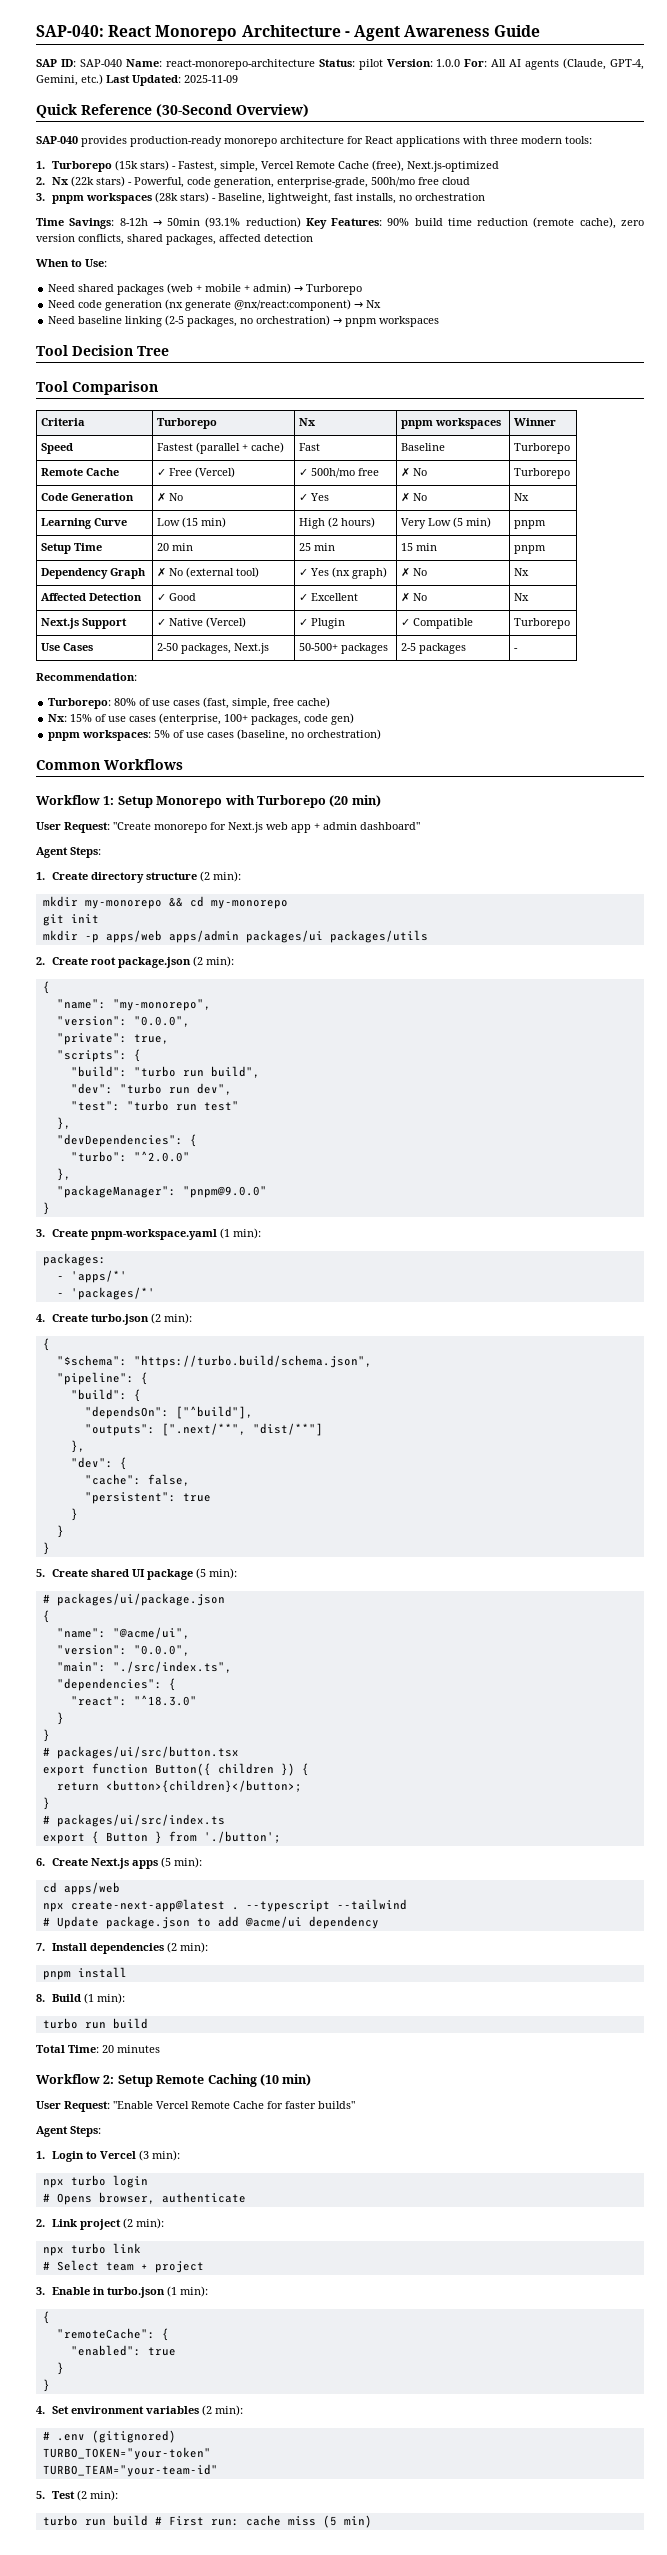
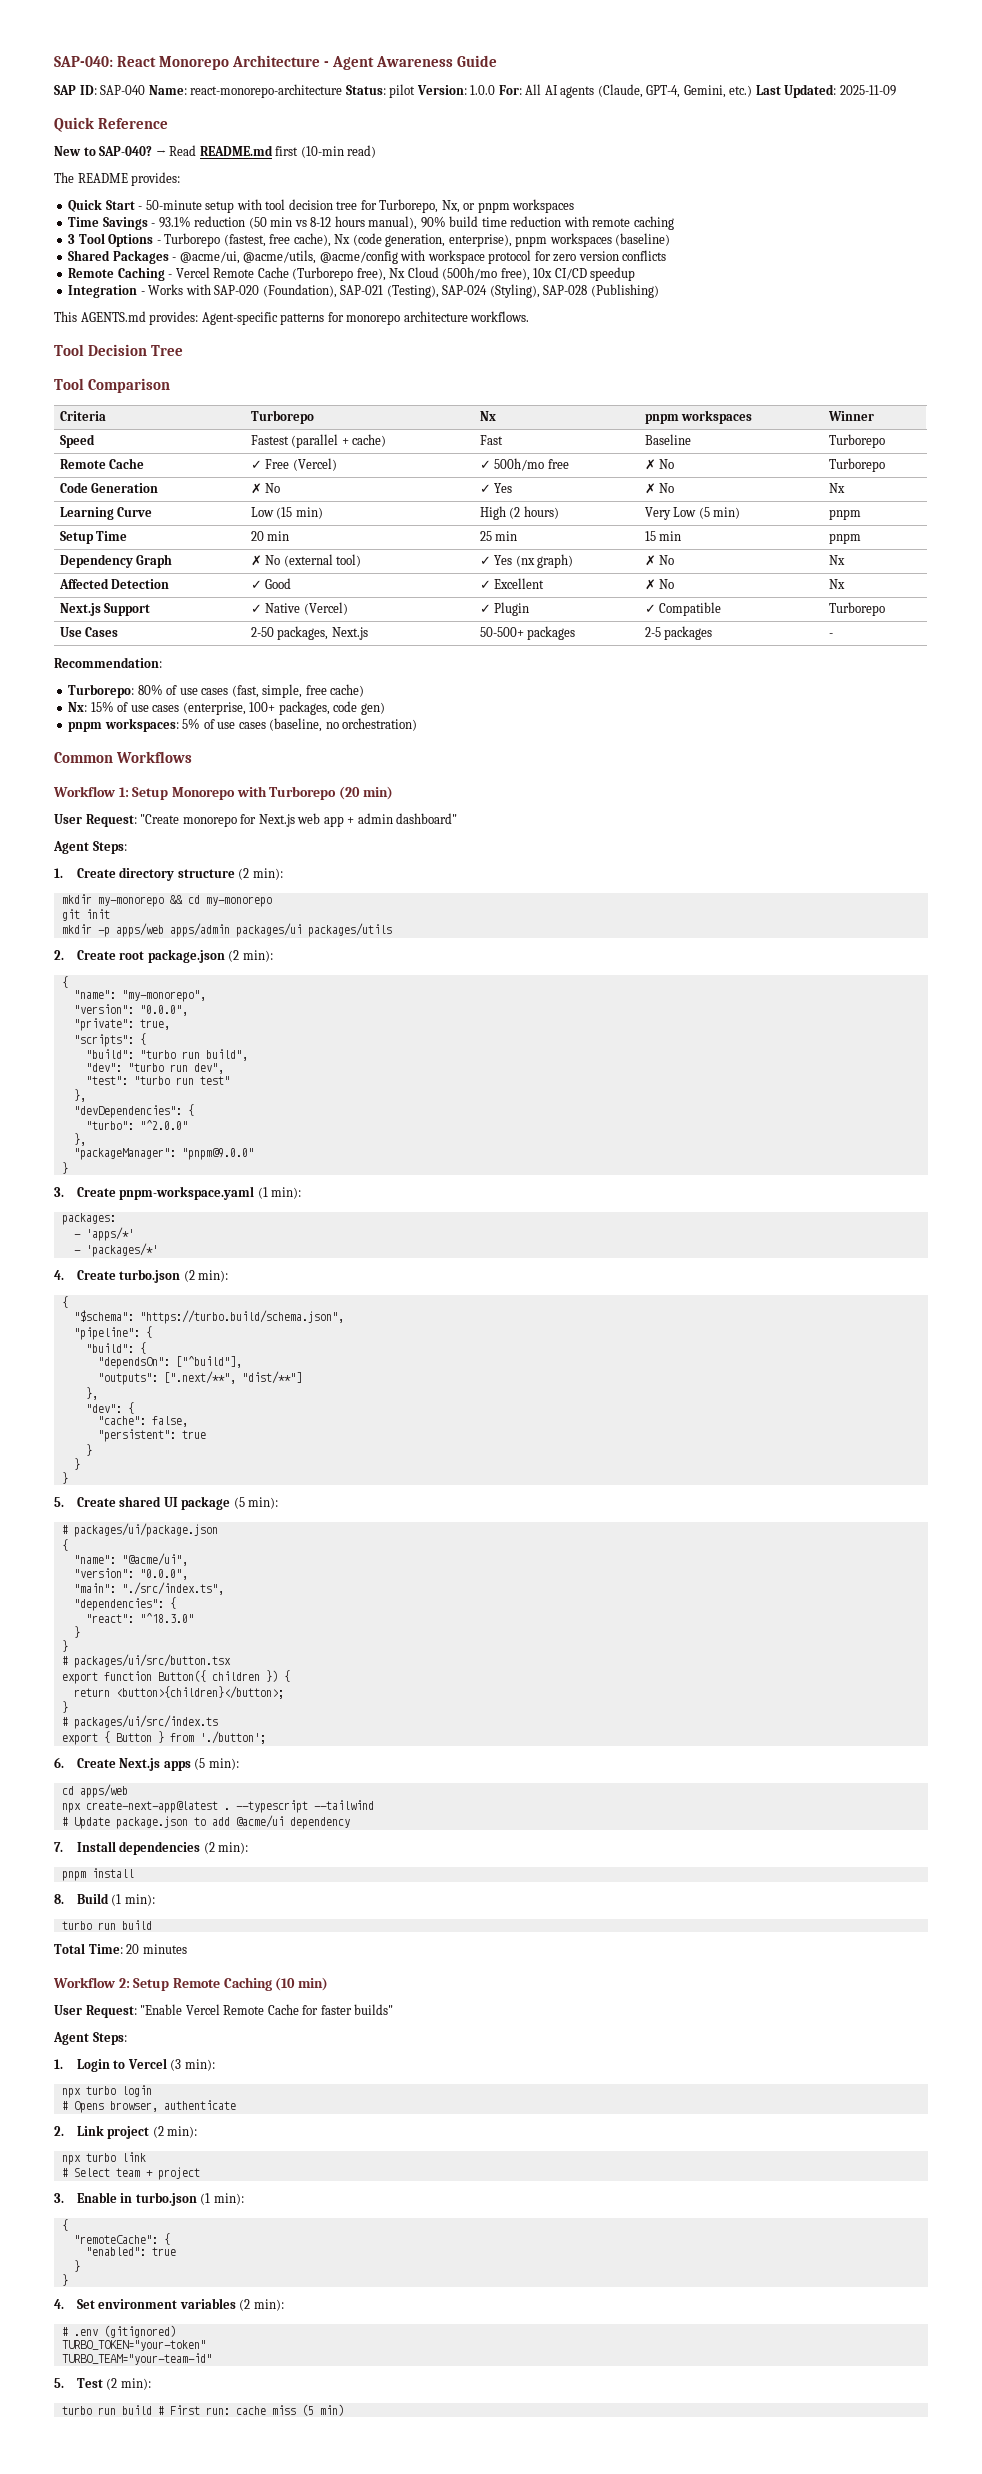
[156,104,309,117] [36,136,592,147] [36,160,500,172] [36,176,471,188] [36,192,486,204] [36,217,644,229] [36,234,313,245] [36,259,107,267] [48,283,363,295] [48,299,382,311] [48,315,440,327] (30-Second Overview) // SAP-040 provides production-ready monorepo architecture for React applications with three modern tools: // 1. Turborepo (15k stars) - Fastest, simple, Vercel Remote Cache (free), Next.js-optimized // 2. Nx (22k stars) - Powerful, code generation, enterprise-grade, 500h/mo free cloud // 3. pnpm workspaces (28k stars) - Baseline, lightweight, fast installs, no orchestration // Time Savings: 8-12h → 50min (93.1% reduction) Key Features: 90% build time reduction (remote cache), zero version conflicts, shared packages, affected detection // When to Use: // Need shared packages (web + mobile + admin) → Turborepo // Need code generation (nx generate @nx/react:component) → Nx // Need baseline linking (2-5 packages, no orchestration) → pnpm workspaces -> [54,145,377,158] [54,172,181,186] [68,199,575,213] [68,216,674,230] [68,233,671,247] [68,250,667,264] [68,267,636,281] [68,284,659,298] [54,311,530,325] // New to SAP-040? → Read README.md first (10-min read) // The README provides: // Quick Start - 50-minute setup with tool decision tree for Turborepo, Nx, or pnpm workspaces // Time Savings - 93.1% reduction (50 min vs 8-12 hours manual), 90% build time reduction with remote caching // 3 Tool Options - Turborepo (fastest, free cache), Nx (code generation, enterprise), pnpm workspaces (baseline) // Shared Packages - @acme/ui, @acme/utils, @acme/config with workspace protocol for zero version conflicts // Remote Caching - Vercel Remote Cache (Turborepo free), Nx Cloud (500h/mo free), 10x CI/CD speedup // Integration - Works with SAP-020 (Foundation), SAP-021 (Testing), SAP-024 (Styling), SAP-028 (Publishing) // This AGENTS.md provides: Agent-specific patterns for monorepo architecture workflows.

